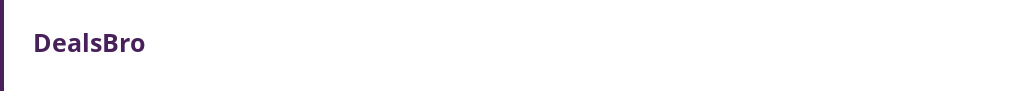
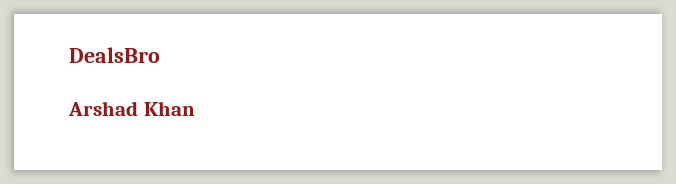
(145, 42) none -> [68,101,195,116] // Arshad Khan

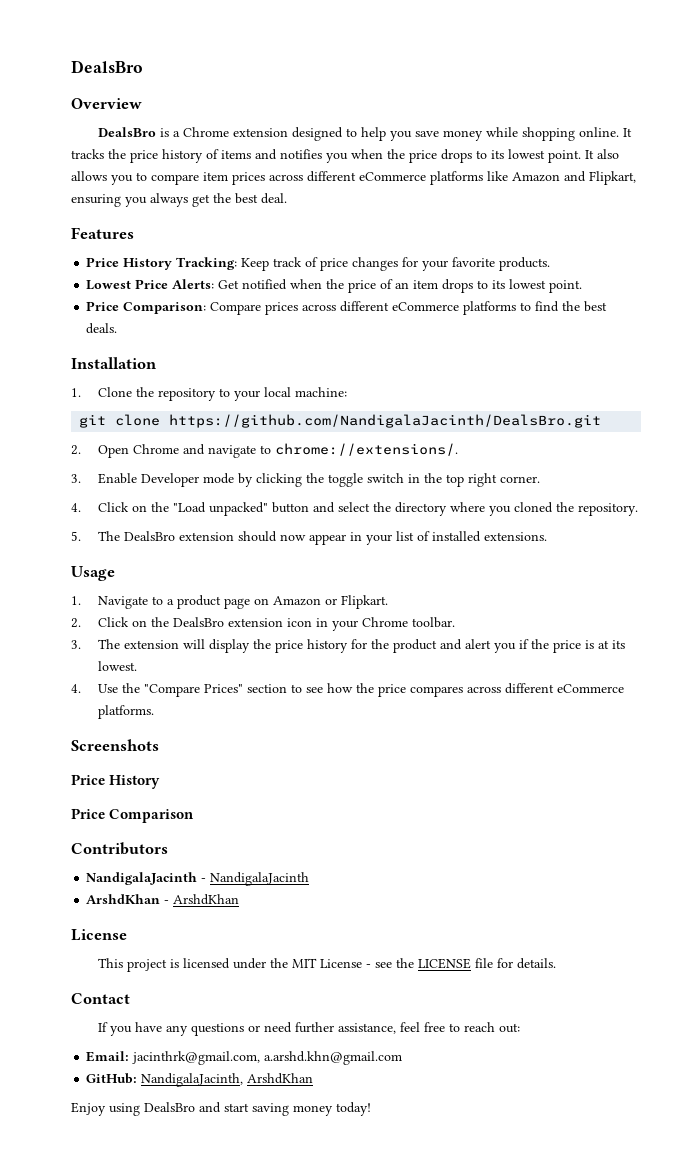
[68,101,195,116] Arshad Khan -> [71,98,142,109] [97,127,632,141] [71,149,619,163] [71,171,636,185] [71,193,287,207] [71,227,134,239] [86,257,551,271] [86,279,583,293] [86,301,608,315] [86,323,118,334] [71,357,157,369] [71,387,348,401] [79,414,602,428] [71,443,459,458] [71,473,541,487] [71,502,639,516] [71,531,548,545] [71,566,115,581] [71,595,389,609] [71,617,456,631] [71,639,626,653] [98,661,138,671] [71,683,625,697] [98,705,155,719] [71,739,159,751] [71,774,161,789] [71,808,195,823] [71,842,168,855] [86,872,310,886] [86,894,240,905] [71,929,127,941] [97,958,556,972] [71,993,130,1004] [97,1022,520,1036] [86,1051,403,1065] [86,1073,314,1087] [71,1102,371,1116] Overview // DealsBro is a Chrome extension designed to help you save money while shopping online. It tracks the price history of items and notifies you when the price drops to its lowest point. It also allows you to compare item prices across different eCommerce platforms like Amazon and Flipkart, ensuring you always get the best deal. // Features // Price History Tracking: Keep track of price changes for your favorite products. // Lowest Price Alerts: Get notified when the price of an item drops to its lowest point. // Price Comparison: Compare prices across different eCommerce platforms to find the best deals. // Installation // 1. Clone the repository to your local machine: // git clone https://github.com/NandigalaJacinth/DealsBro.git // 2. Open Chrome and navigate to chrome://extensions/. // 3. Enable Developer mode by clicking the toggle switch in the top right corner. // 4. Click on the "Load unpacked" button and select the directory where you cloned the repository. // 5. The DealsBro extension should now appear in your list of installed extensions. // Usage // 1. Navigate to a product page on Amazon or Flipkart. // 2. Click on the DealsBro extension icon in your Chrome toolbar. // 3. The extension will display the price history for the product and alert you if the price is at its lowest. // 4. Use the "Compare Prices" section to see how the price compares across different eCommerce platforms. // Screenshots // Price History // Price Comparison // Contributors // NandigalaJacinth - NandigalaJacinth // ArshdKhan - ArshdKhan // License // This project is licensed under the MIT License - see the LICENSE file for details. // Contact // If you have any questions or need further assistance, feel free to reach out: // Email: jacinthrk@gmail.com, a.arshd.khn@gmail.com // GitHub: NandigalaJacinth, ArshdKhan // Enjoy using DealsBro and start saving money today!

